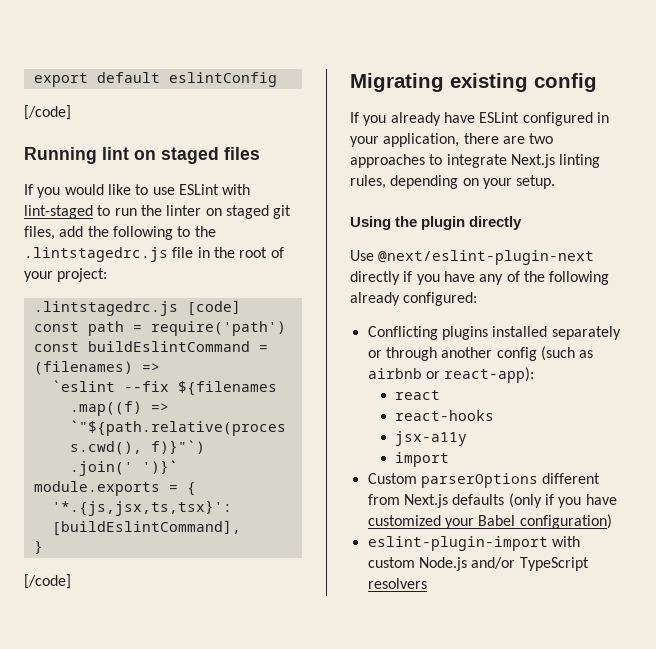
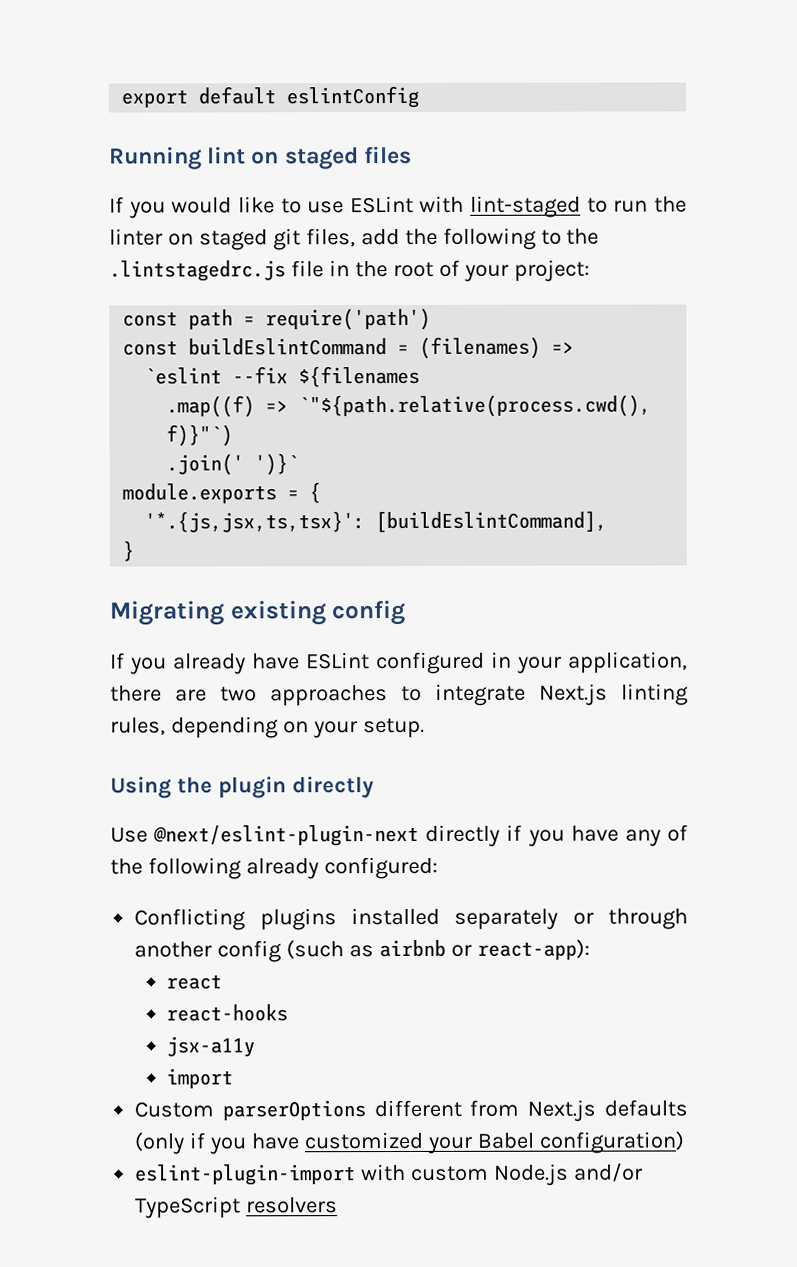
[24,105,71,120] // [/code] -> (420, 97) none
[33,300,241,316] .lintstagedrc.js [code] -> (590, 270) none
[24,574,71,589] // [/code] -> (135, 551) none

